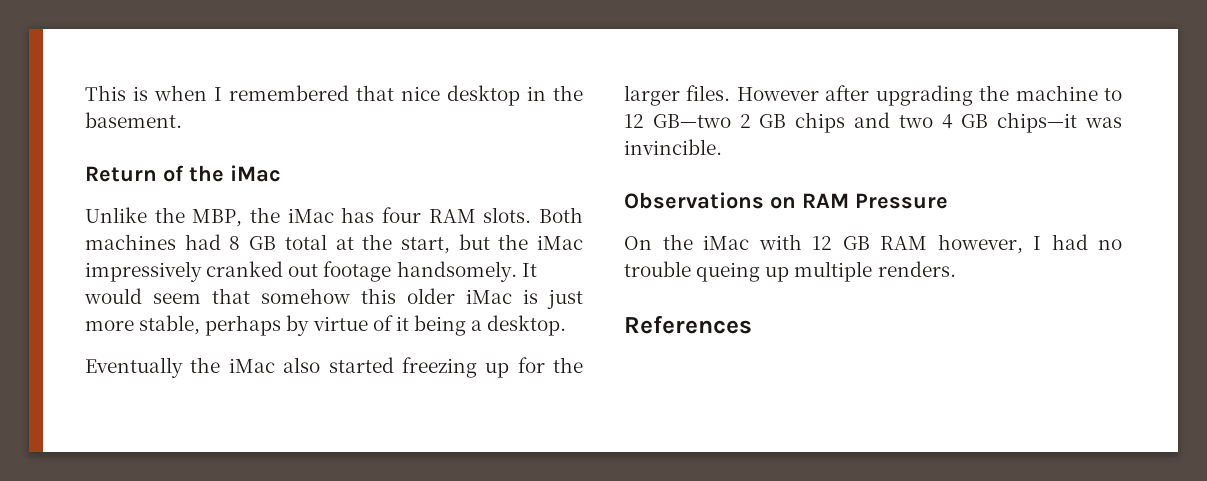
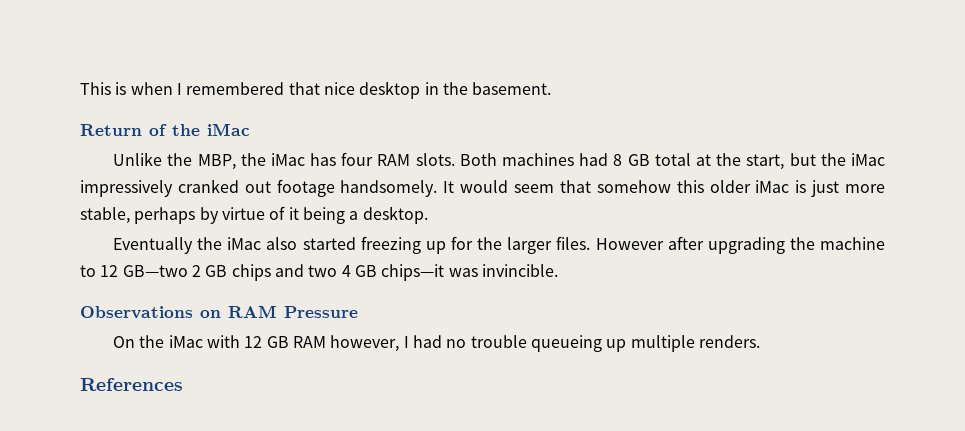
[696,262,761,282] queing -> [530,335,602,352] queueing

